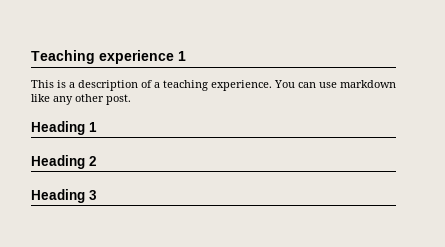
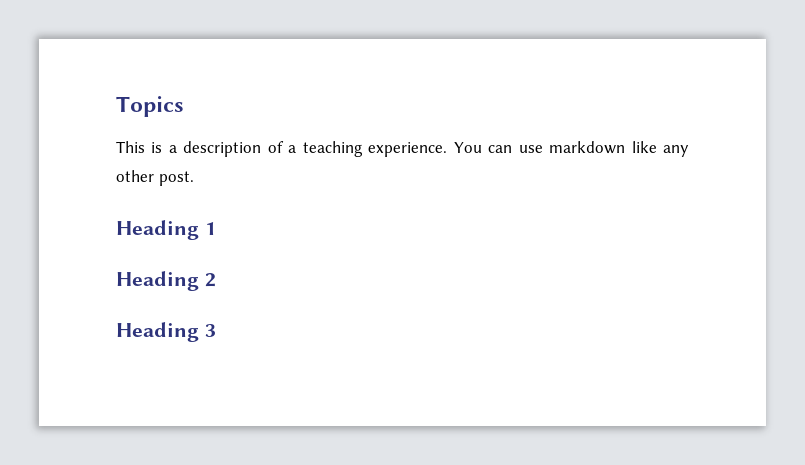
[31,50,186,64] Teaching experience 1 -> [116,96,184,117] Topics

